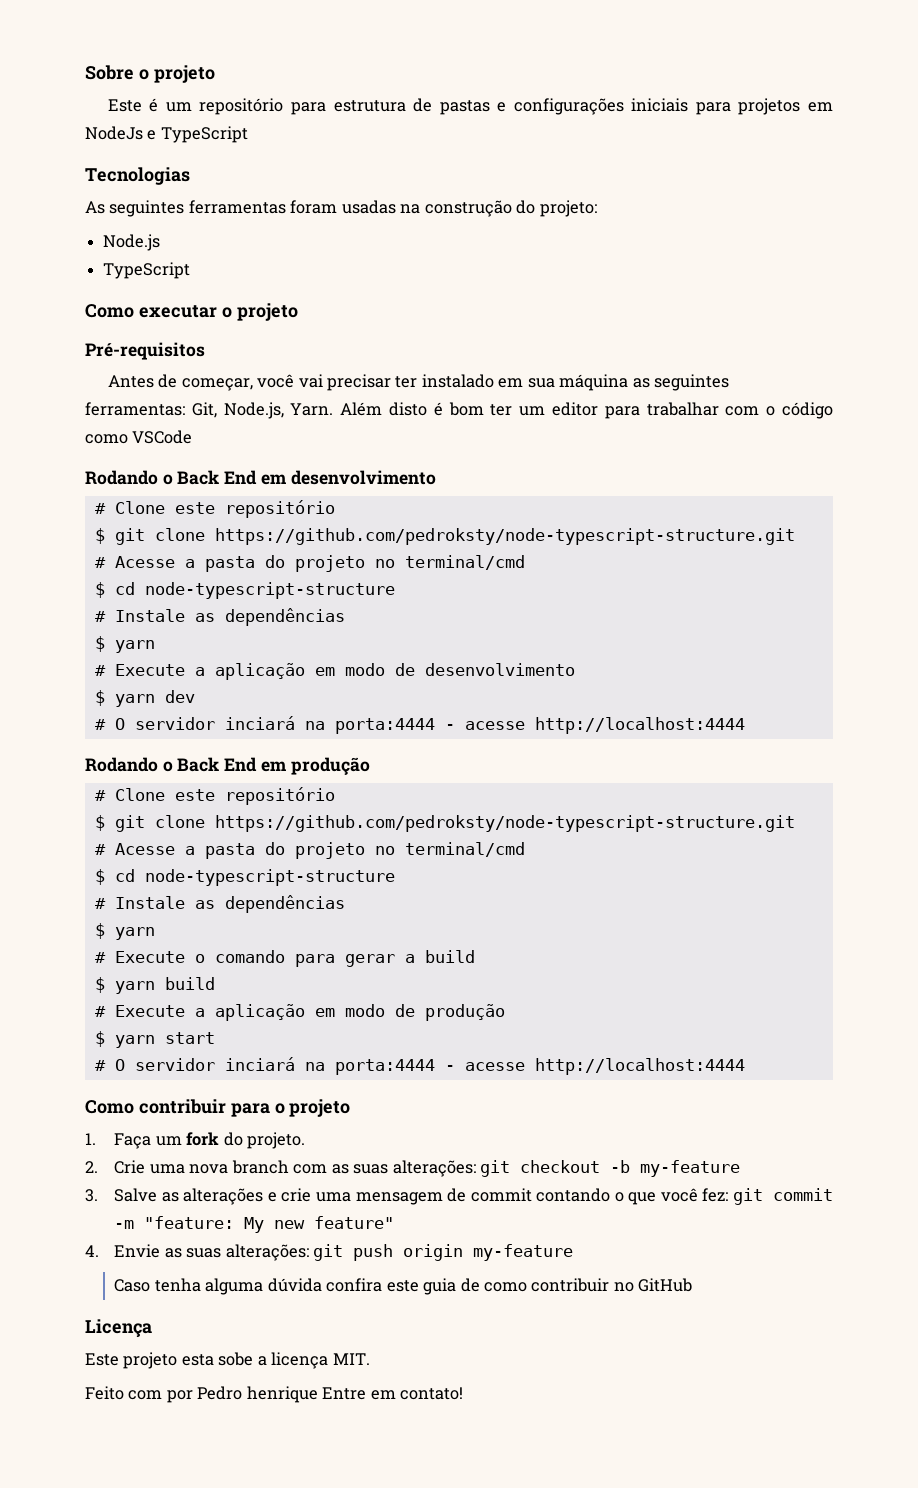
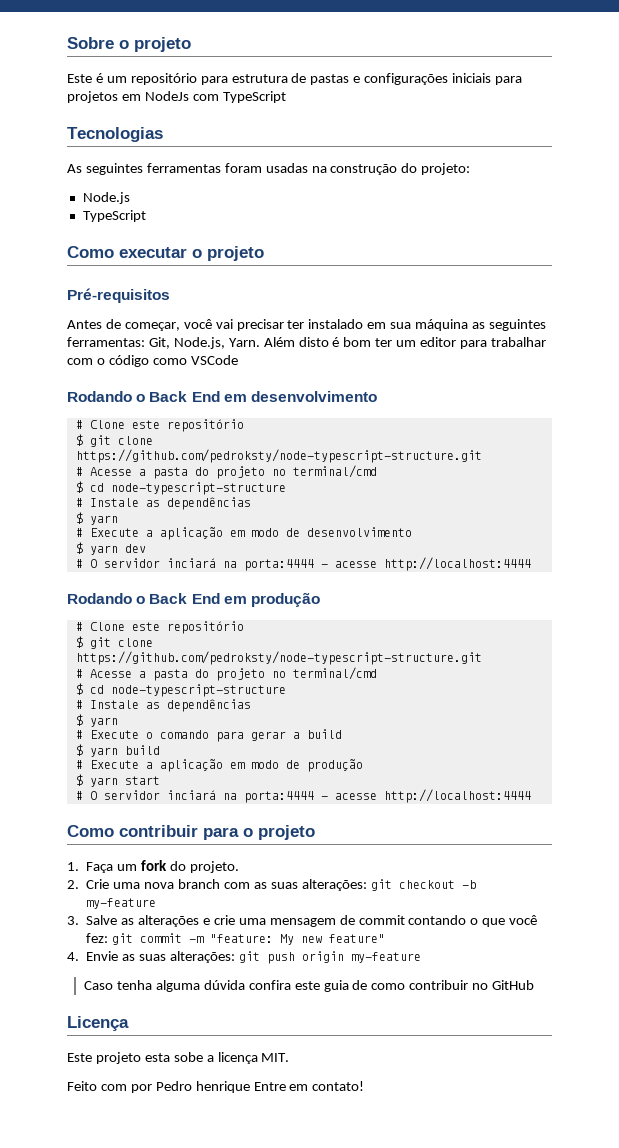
[147,130,157,140] e -> [192,94,219,101] com

